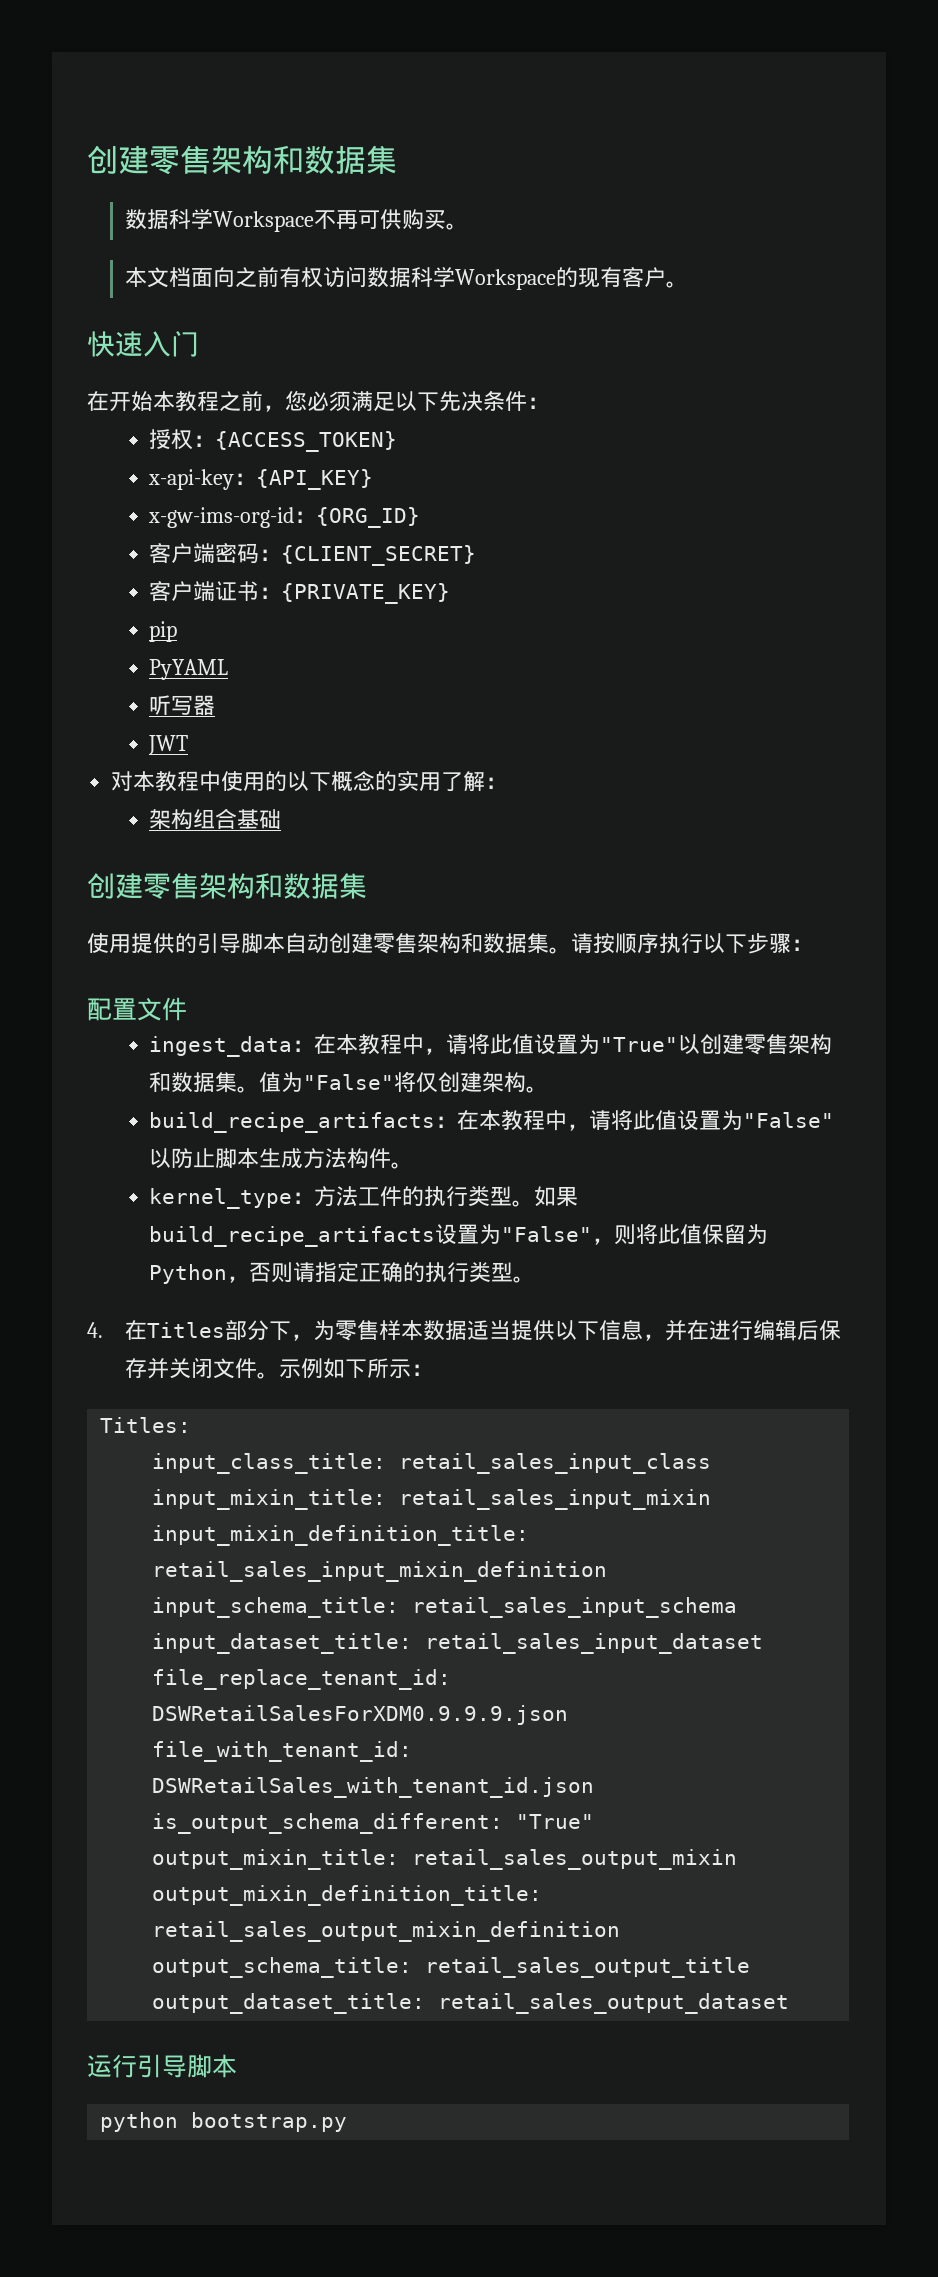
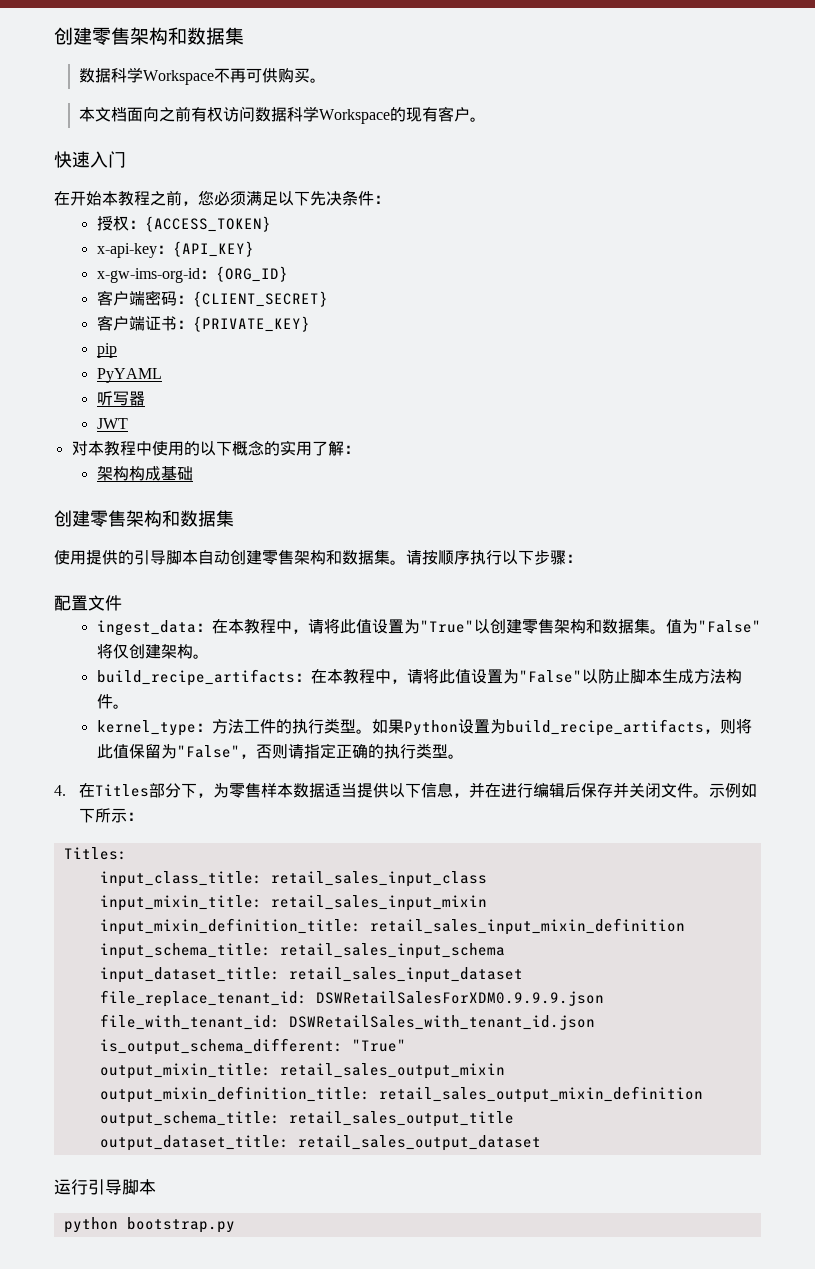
[193,808,238,829] 组合 -> [128,466,161,481] 构成
[149,1224,593,1247] build_recipe_artifacts设置为"False" -> [403,719,704,736] Python设置为build_recipe_artifacts
[149,1264,228,1284] Python -> [176,745,240,758] "False"

